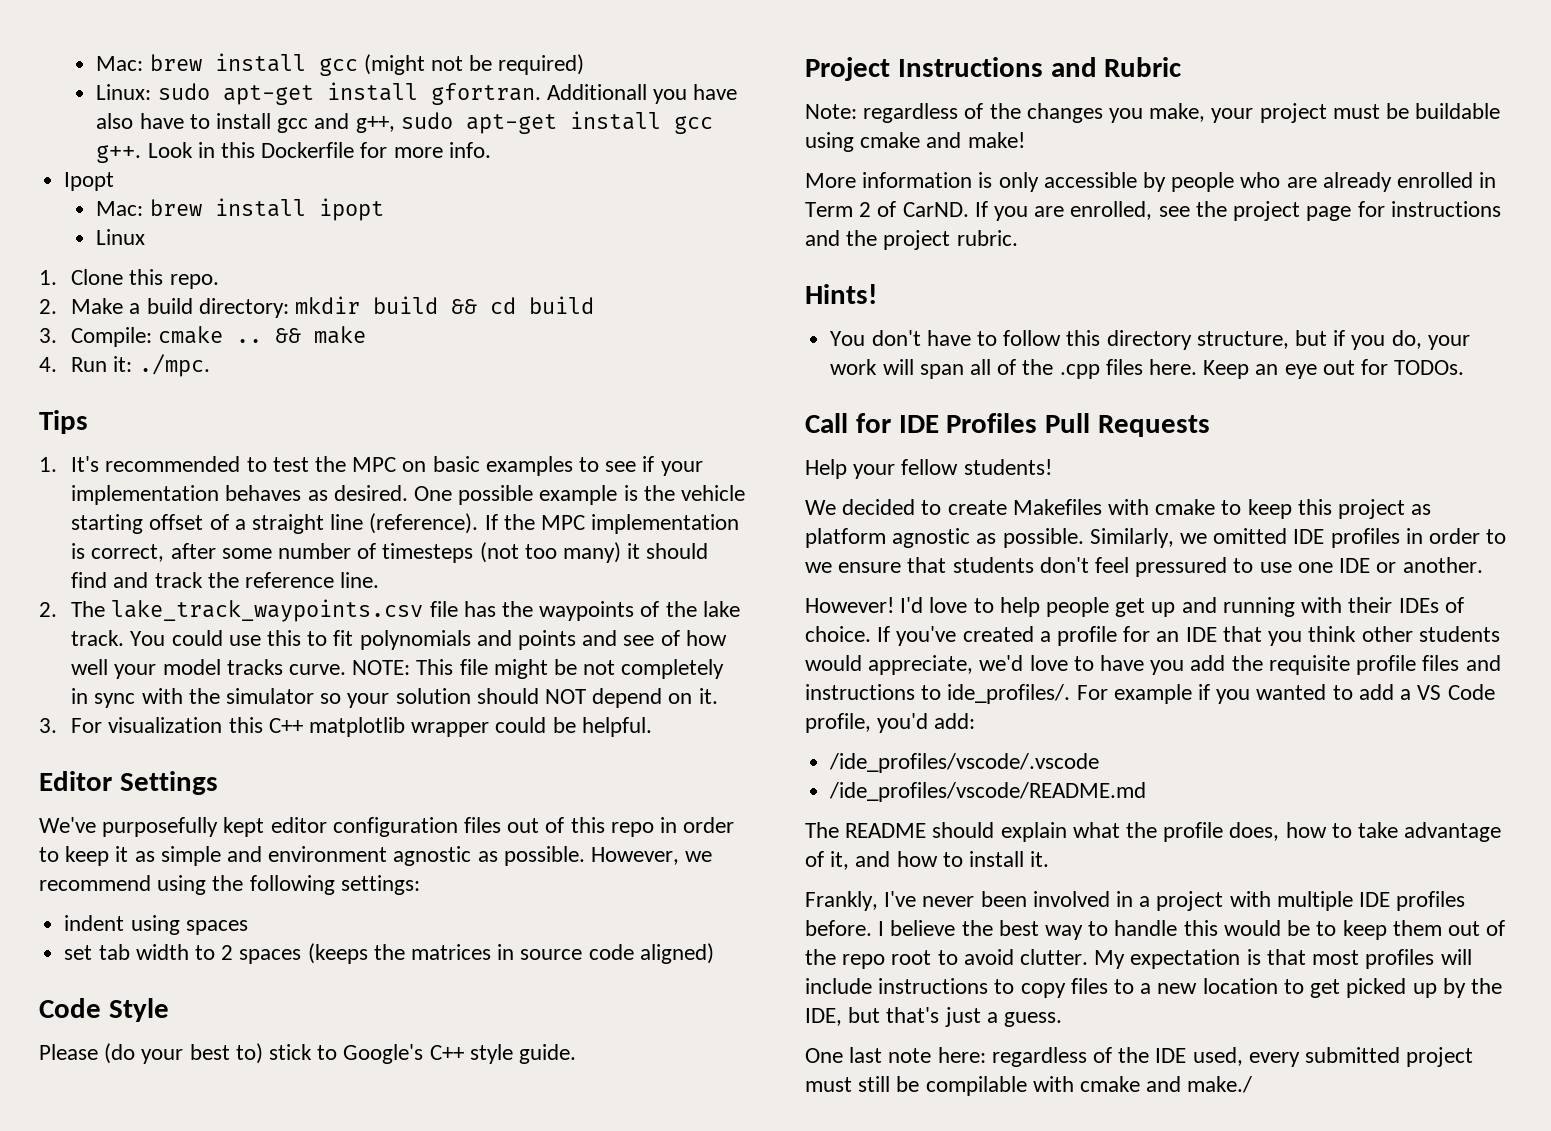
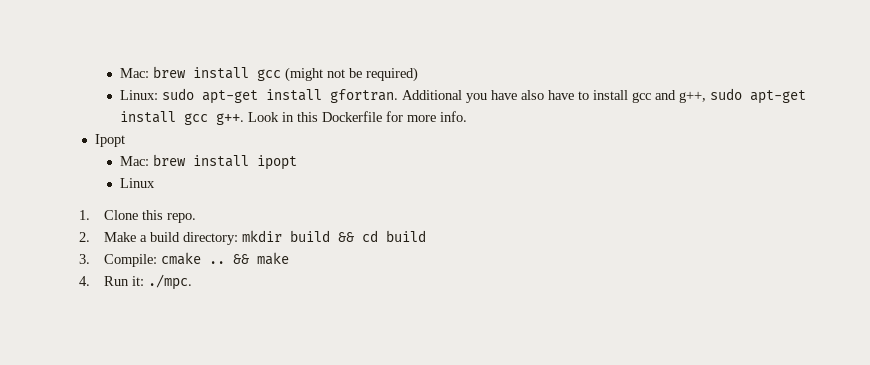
[546,84,647,100] Additionall -> [402,90,463,100] Additional
[39,410,88,434] [39,456,703,476] [71,485,745,505] [71,513,740,534] [71,542,709,563] [71,572,380,588] [39,599,740,622] [71,630,727,650] [71,659,725,679] [71,688,718,708] [39,717,652,737] [39,771,218,795] [39,817,735,837] [39,846,713,866] [39,875,420,895] [64,915,248,935] [64,943,714,964] [39,998,169,1022] [39,1043,577,1064] [805,57,1182,81] [805,103,1501,123] [805,132,1025,152] [805,172,1497,192] [805,201,1501,221] [805,230,1018,250] [805,284,877,304] [830,330,1470,350] [830,359,1465,379] [805,413,1211,437] [805,459,1052,479] [805,499,1432,519] [805,528,1507,548] [805,557,1483,577] [805,597,1464,617] [805,626,1500,646] [805,655,1501,675] [805,684,1495,704] [805,713,976,733] [829,753,1100,773] [829,782,1147,802] [805,822,1502,842] [805,851,1050,870] [805,891,1466,911] [805,920,1506,940] [805,949,1472,969] [805,978,1502,998] [805,1007,1063,1027] [805,1047,1474,1067] [805,1076,1253,1096] // Tips // 1. It's recommended to test the MPC on basic examples to see if your implementation behaves as desired. One possible example is the vehicle starting offset of a straight line (reference). If the MPC implementation is correct, after some number of timesteps (not too many) it should find and track the reference line. // 2. The lake_track_waypoints.csv file has the waypoints of the lake track. You could use this to fit polynomials and points and see of how well your model tracks curve. NOTE: This file might be not completely in sync with the simulator so your solution should NOT depend on it. // 3. For visualization this C++ matplotlib wrapper could be helpful. // Editor Settings // We've purposefully kept editor configuration files out of this repo in order to keep it as simple and environment agnostic as possible. However, we recommend using the following settings: // indent using spaces // set tab width to 2 spaces (keeps the matrices in source code aligned) // Code Style // Please (do your best to) stick to Google's C++ style guide. // Project Instructions and Rubric // Note: regardless of the changes you make, your project must be buildable using cmake and make! // More information is only accessible by people who are already enrolled in Term 2 of CarND. If you are enrolled, see the project page for instructions and the project rubric. // Hints! // You don't have to follow this directory structure, but if you do, your work will span all of the .cpp files here. Keep an eye out for TODOs. // Call for IDE Profiles Pull Requests // Help your fellow students! // We decided to create Makefiles with cmake to keep this project as platform agnostic as possible. Similarly, we omitted IDE profiles in order to we ensure that students don't feel pressured to use one IDE or another. // However! I'd love to help people get up and running with their IDEs of choice. If you've created a profile for an IDE that you think other students would appreciate, we'd love to have you add the requisite profile files and instructions to ide_profiles/. For example if you wanted to add a VS Code profile, you'd add: // /ide_profiles/vscode/.vscode // /ide_profiles/vscode/README.md // The README should explain what the profile does, how to take advantage of it, and how to install it. // Frankly, I've never been involved in a project with multiple IDE profiles before. I believe the best way to handle this would be to keep them out of the repo root to avoid clutter. My expectation is that most profiles will include instructions to copy files to a new location to get picked up by the IDE, but that's just a guess. // One last note here: regardless of the IDE used, every submitted project must still be compilable with cmake and make./ -> (193, 282) none

